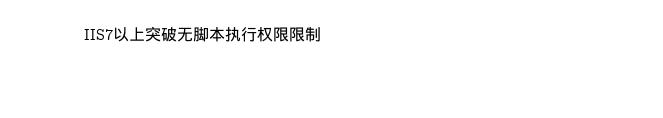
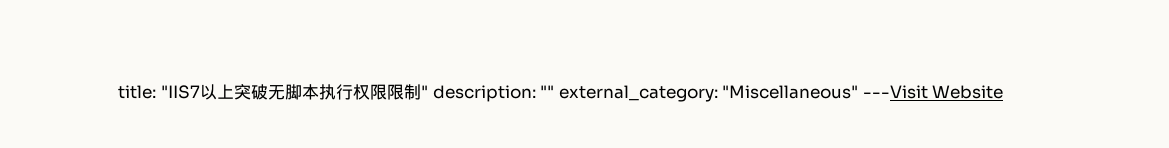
[84,29,113,40] IIS7 -> [118,85,200,99] title: "IIS7
(321, 34) none -> [420,85,1004,102] " description: "" external_category: "Miscellaneous" ---Visit Website

